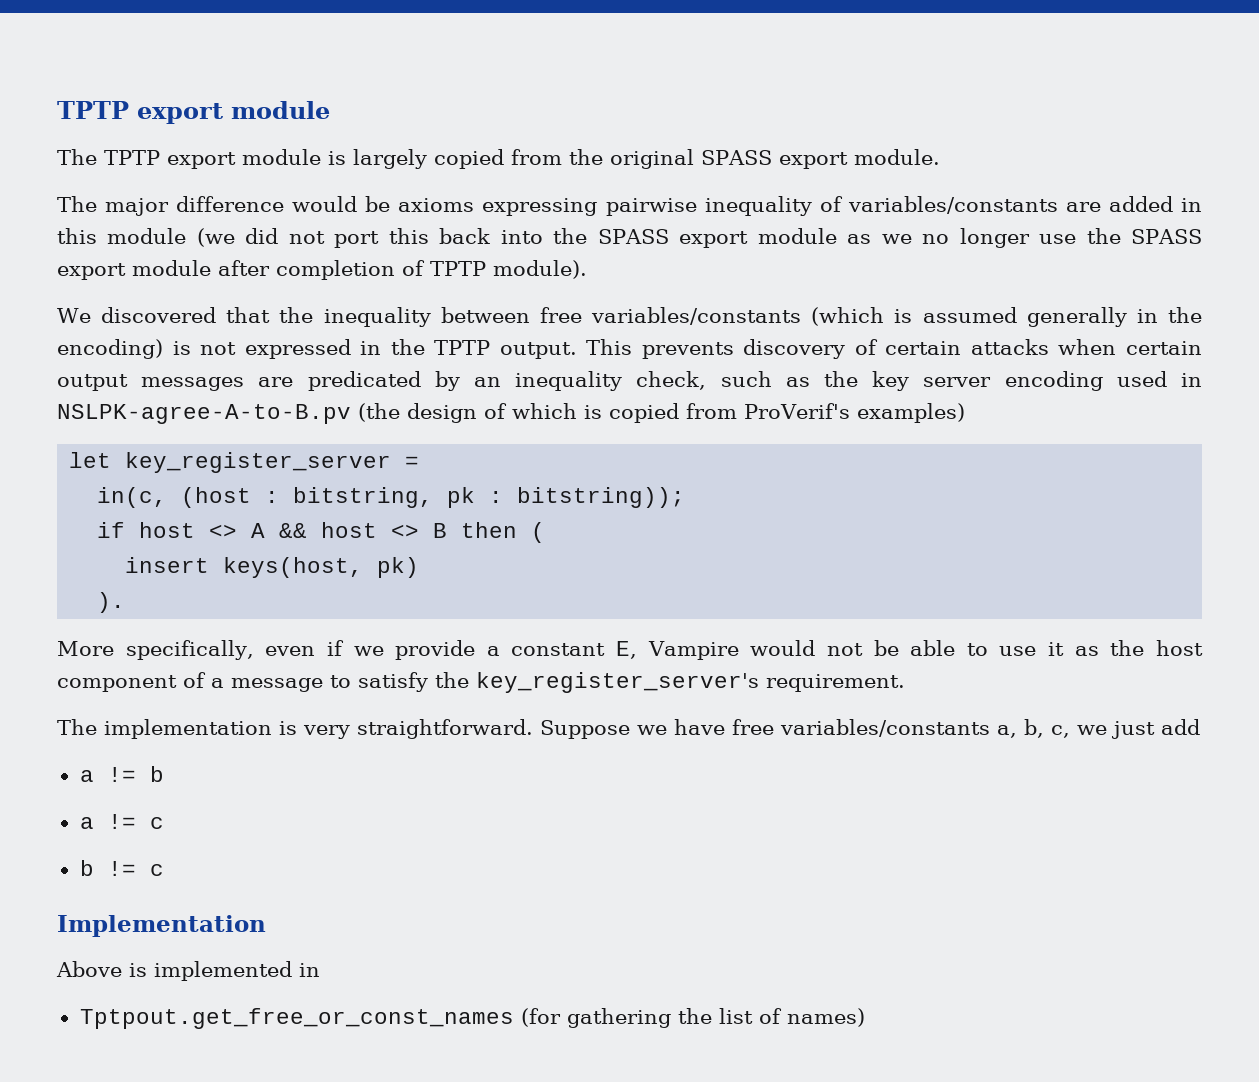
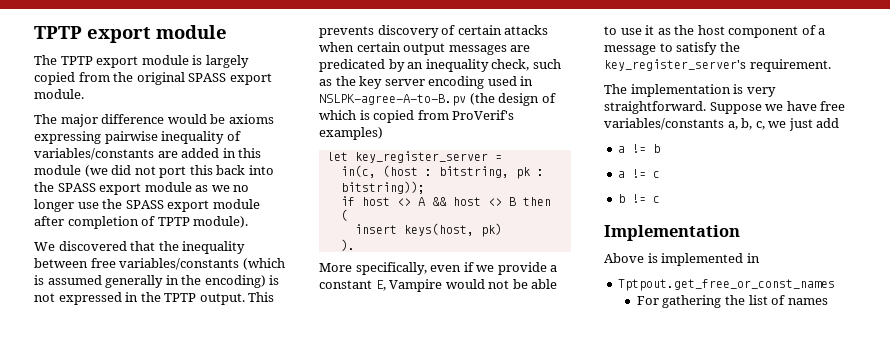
[520,1008,561,1027] (for -> [636,296,659,305] // For
[786,1008,865,1027] names) -> [787,298,828,305] names

